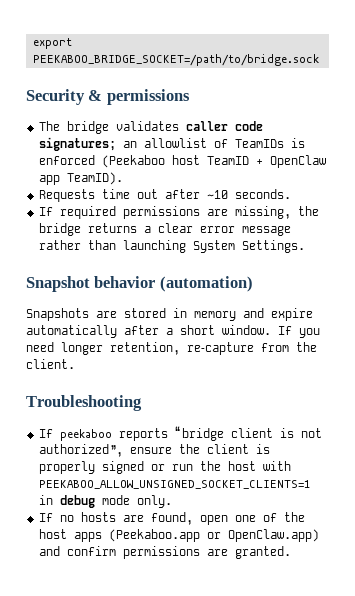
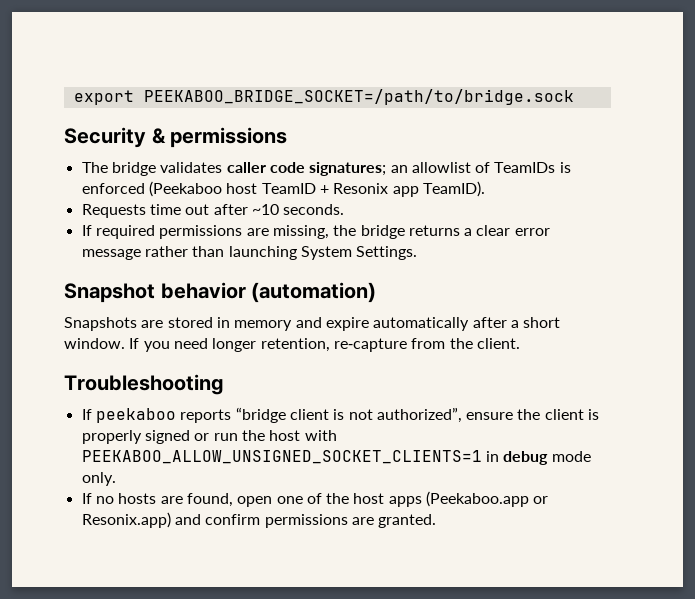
[269,155,326,168] OpenClaw -> [333,183,389,194] Resonix
[227,529,319,542] OpenClaw.app) -> [81,512,171,528] Resonix.app)

